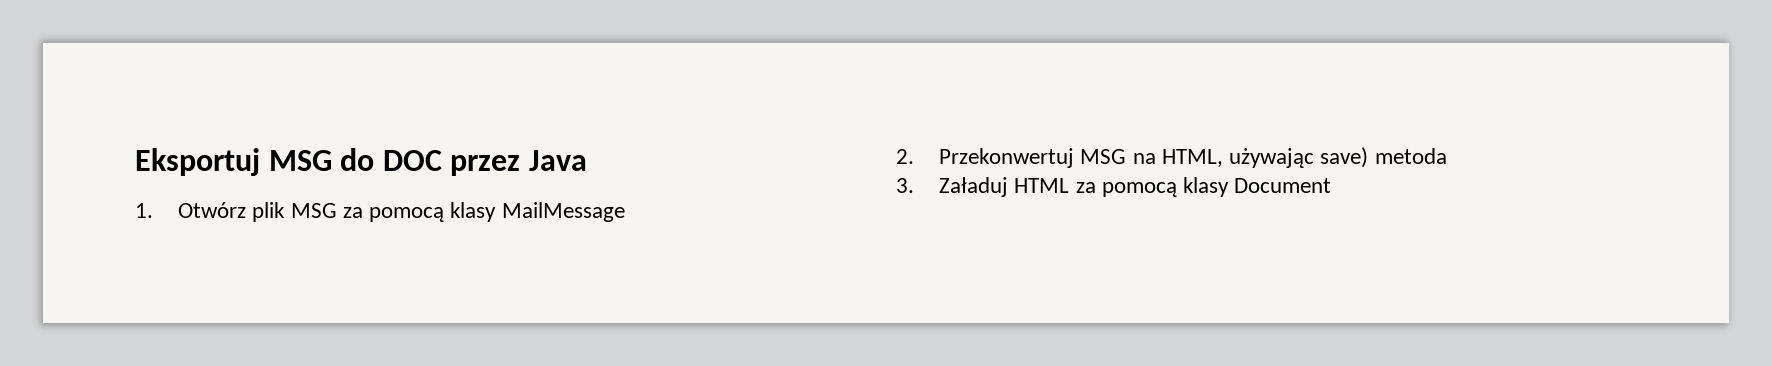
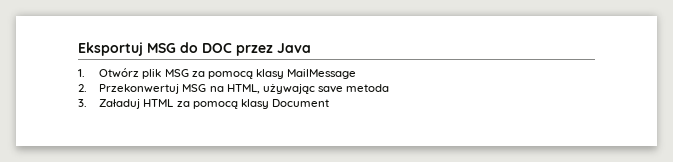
[1320,147,1369,168] save) -> [317,86,343,93] save

